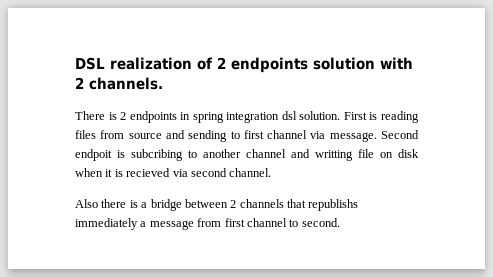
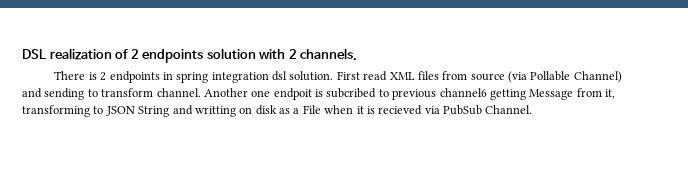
[369,111,420,123] is reading -> [363,71,415,81] read XML
[165,130,420,142] [75,149,286,161] and sending to first channel via message. Second endpoit is subcribing to another channel -> [508,71,622,83] [22,88,615,100] [22,105,170,117] (via Pollable Channel) and sending to transform channel. Another one endpoit is subcribed to previous channel6 getting Message from it, transforming to JSON String
[358,149,374,158] file -> (236, 111) none
(419, 153) none -> [279,105,321,114] as a File
[190,168,272,177] [75,199,359,211] [75,218,340,230] second channel. // Also there is a bridge between 2 channels that republishs immediately a message from first channel to second. -> [443,105,533,115] PubSub Channel.

